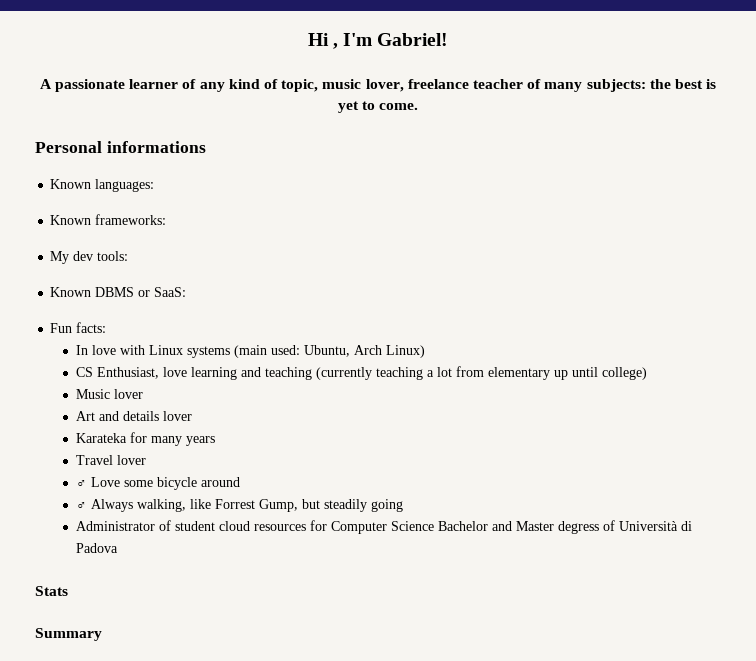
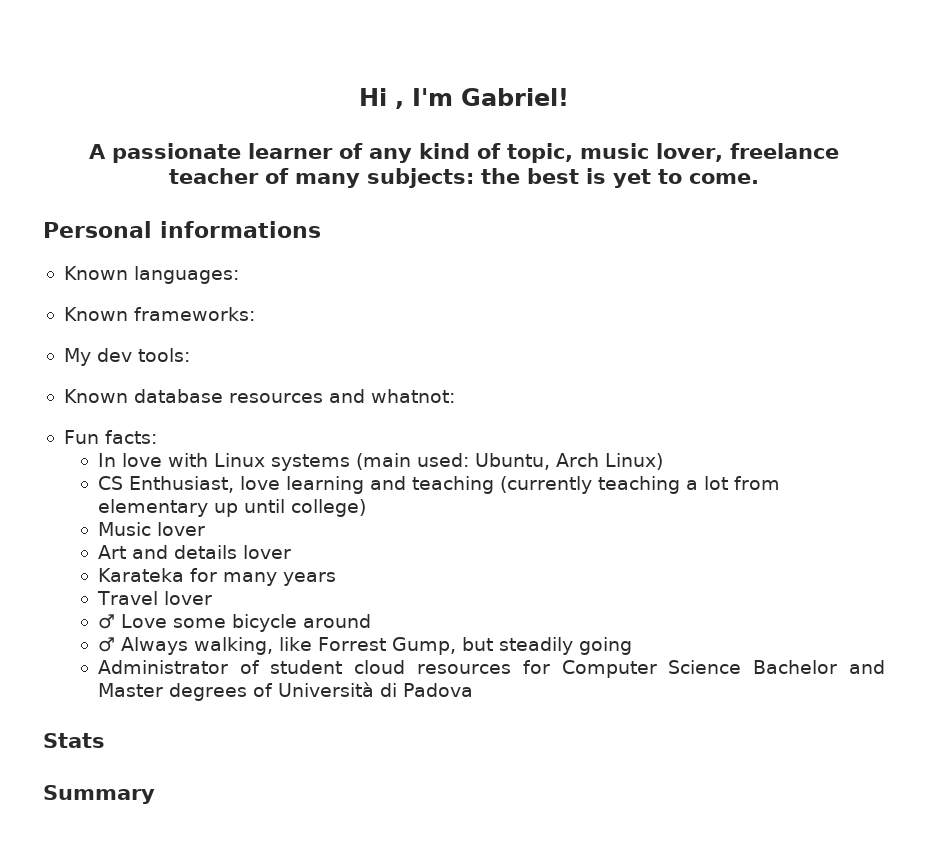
[95,287,187,297] DBMS or SaaS: -> [133,389,455,403] database resources and whatnot:
[557,521,599,534] degress -> [168,683,247,701] degrees

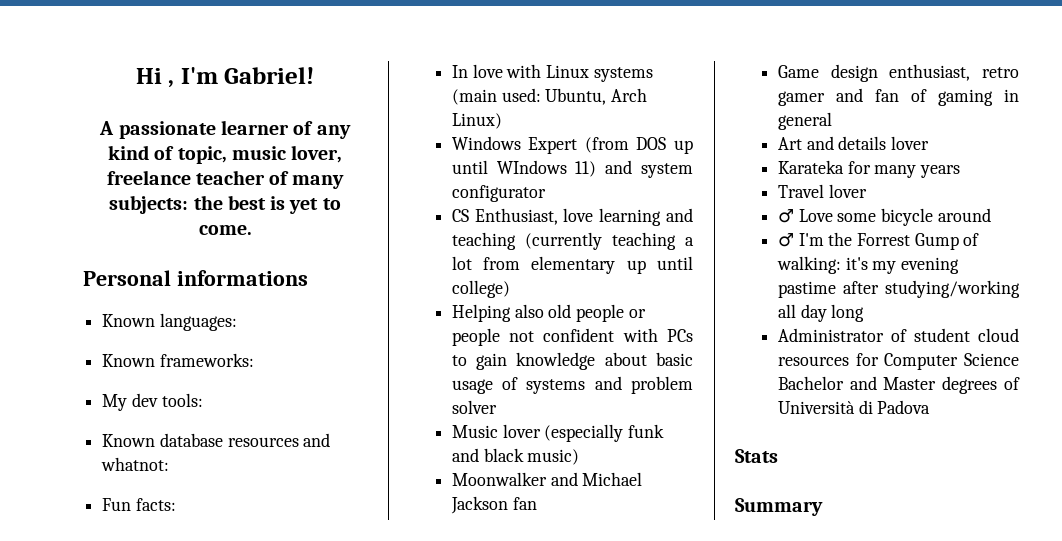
(663, 461) none -> [451,136,693,154] [451,160,693,178] [451,185,546,202] // Windows Expert (from DOS up until WIndows 11) and system configurator
[97,522,205,536] Music lover -> [451,304,646,322] [451,328,693,346] [451,352,693,370] [451,376,693,394] [451,400,497,414] [451,424,664,442] [451,448,580,465] [451,472,643,486] [450,496,537,514] [777,64,1019,82] [777,88,1019,106] [777,112,832,130] Helping also old people or people not confident with PCs to gain knowledge about basic usage of systems and problem solver // Music lover (especially funk and black music) // Moonwalker and Michael Jackson fan // Game design enthusiast, retro gamer and fan of gaming in general
[120,637,632,655] Always walking, like Forrest Gump, but steadily going -> [798,232,980,250] [776,256,959,274] [777,280,1020,298] [777,304,865,322] I'm the Forrest Gump of walking: it's my evening pastime after studying/working all day long

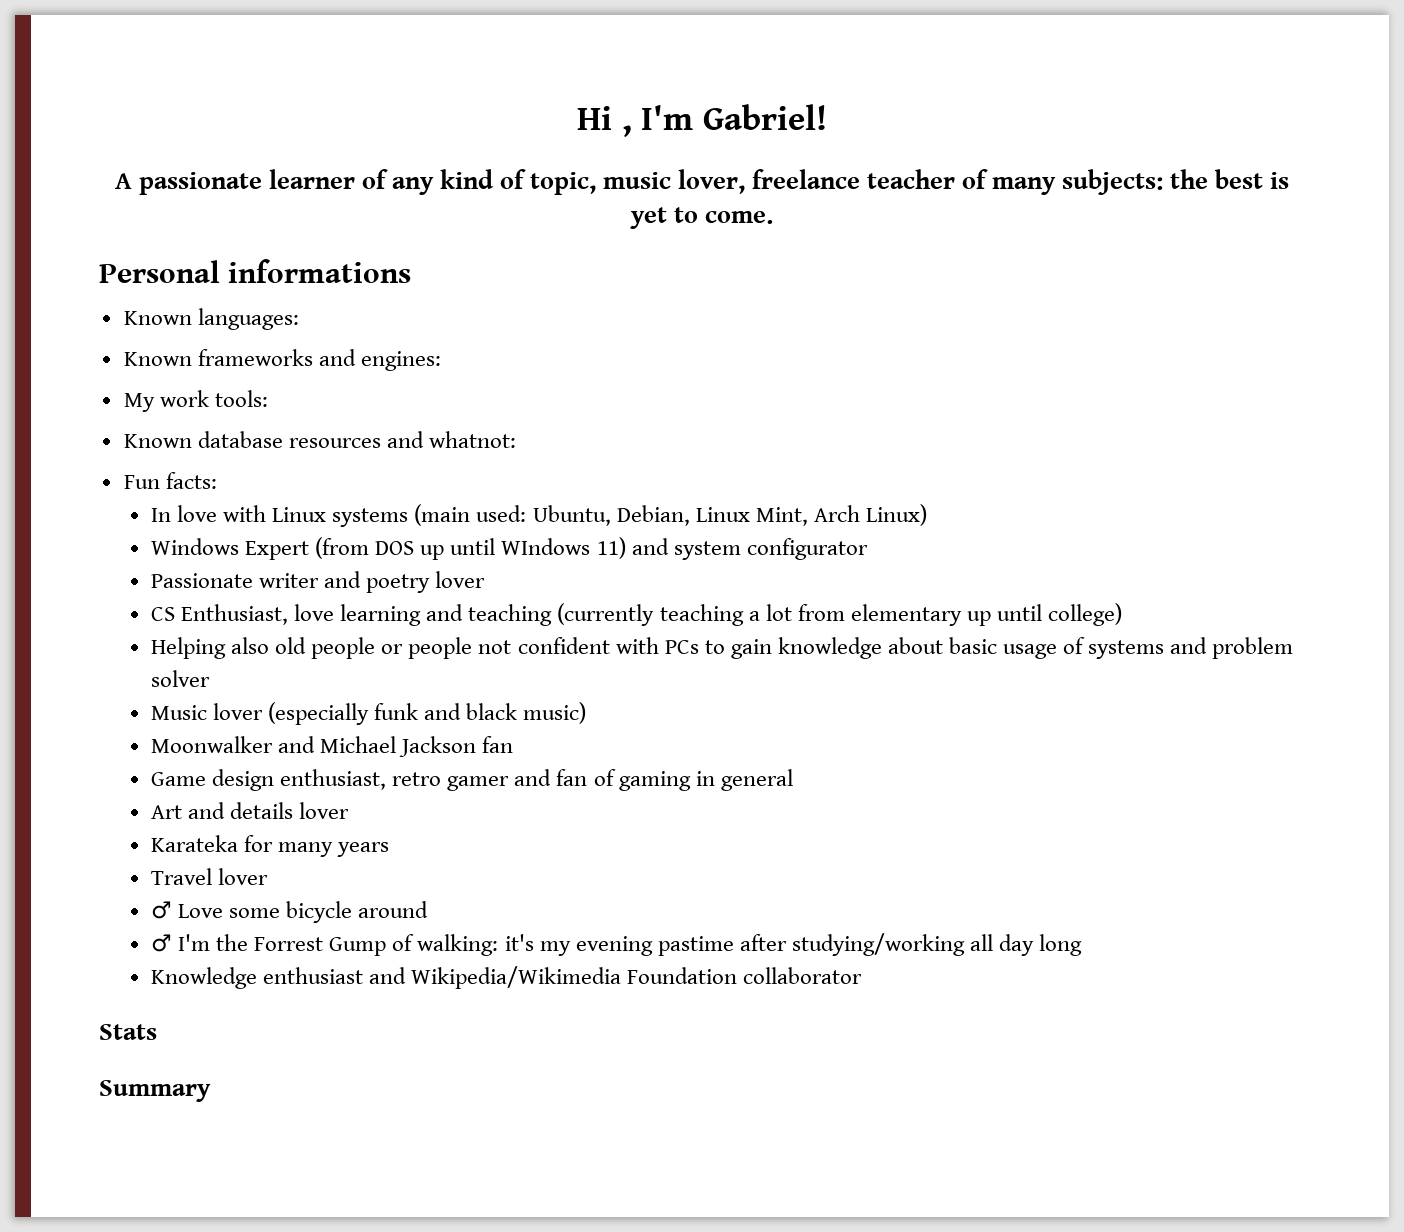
[159,353,254,367] frameworks: -> [197,349,441,371] frameworks and engines:
[131,393,158,407] dev -> [159,390,209,407] work
(607, 96) none -> [616,505,808,526] Debian, Linux Mint,
(546, 193) none -> [151,571,486,593] // Passionate writer and poetry lover
[777,328,1019,342] [777,353,1019,370] [777,376,1020,394] [777,400,931,414] Administrator of student cloud resources for Computer Science Bachelor and Master degrees of Università di Padova -> [151,966,863,989] Knowledge enthusiast and Wikipedia/Wikimedia Foundation collaborator

